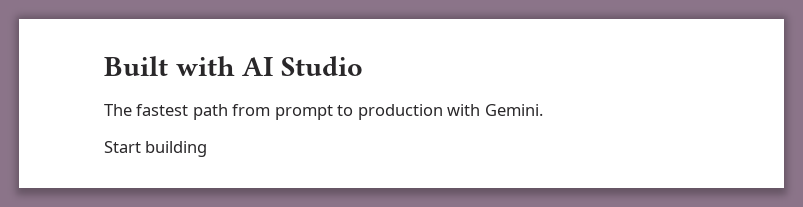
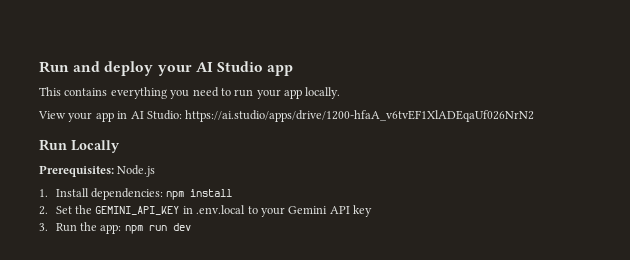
[104,56,364,76] [104,104,543,120] [104,141,208,157] Built with AI Studio // The fastest path from prompt to production with Gemini. // Start building -> [39,61,294,76] [39,87,341,99] [38,110,535,122] [39,139,120,153] [39,165,156,177] [39,188,233,200] [39,205,373,217] [39,222,191,234] Run and deploy your AI Studio app // This contains everything you need to run your app locally. // View your app in AI Studio: https://ai.studio/apps/drive/1200-hfaA_v6tvEF1XlADEqaUf026NrN2 // Run Locally // Prerequisites: Node.js // 1. Install dependencies: npm install // 2. Set the GEMINI_API_KEY in .env.local to your Gemini API key // 3. Run the app: npm run dev

